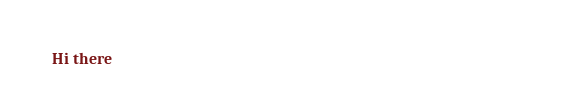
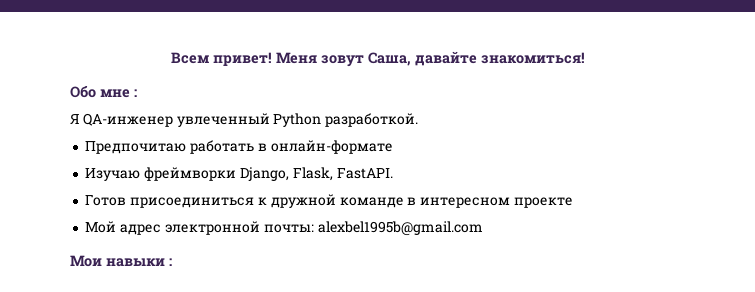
[52,52,113,64] Hi there -> [170,51,585,67] [70,85,137,98] [70,113,419,127] [85,140,393,154] [85,167,393,181] [85,194,573,208] [85,221,483,236] [70,255,172,267] Всем привет! Меня зовут Саша, давайте знакомиться! // Обо мне : // Я QA-инженер увлеченный Python разработкой. // Предпочитаю работать в онлайн-формате // Изучаю фреймворки Django, Flask, FastAPI. // Готов присоединиться к дружной команде в интересном проекте // Мой адрес электронной почты: alexbel1995b@gmail.com // Мои навыки :

